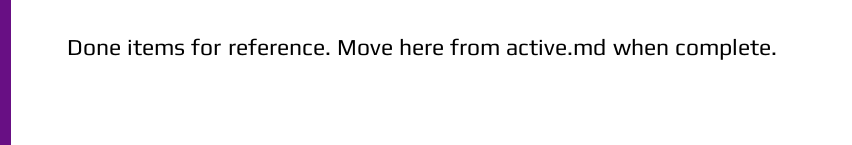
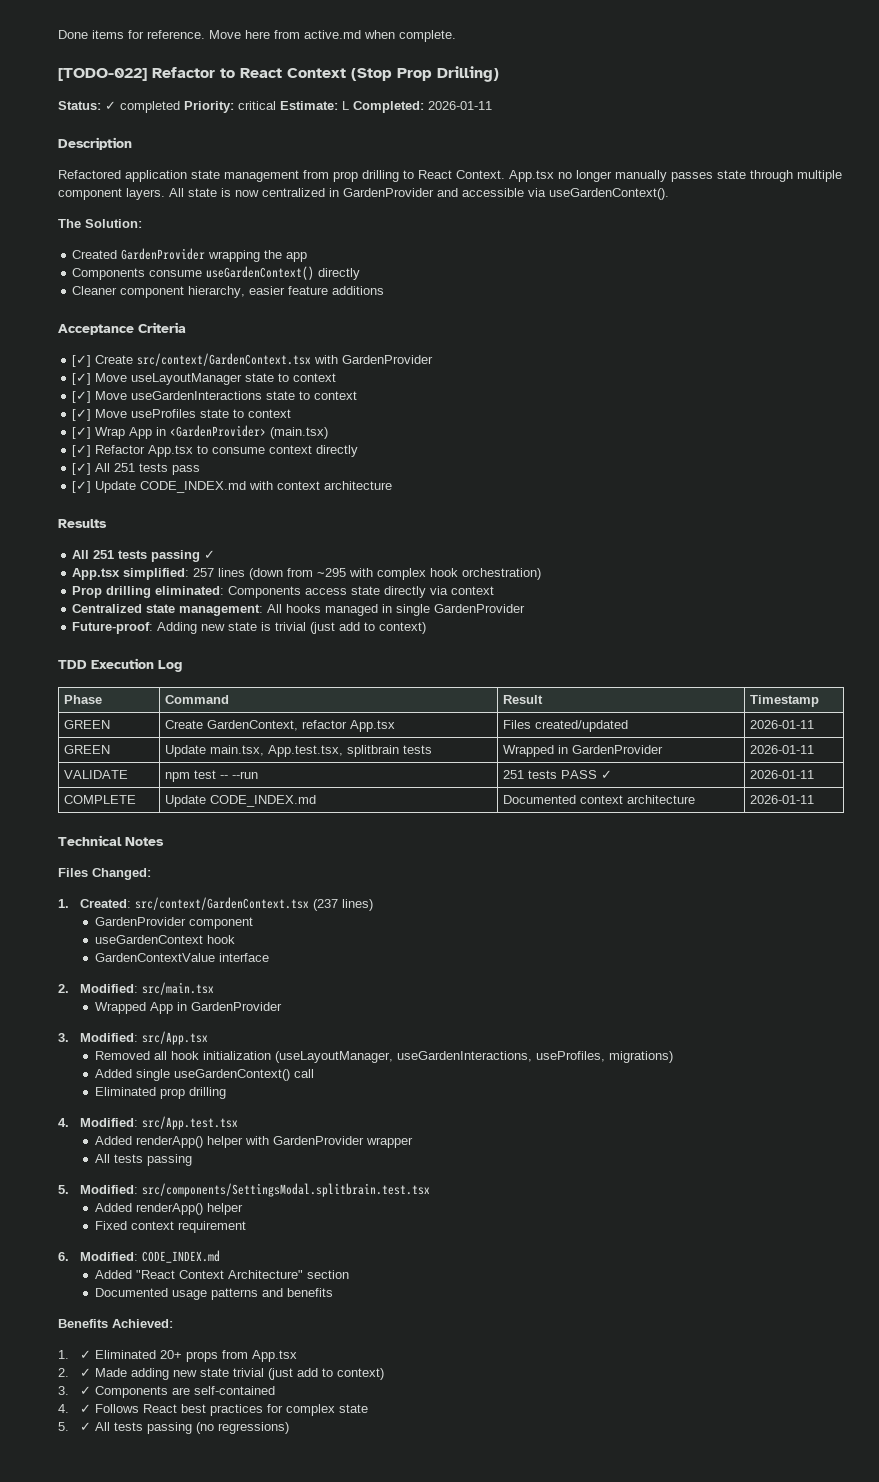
(777, 49) none -> [58,66,499,82] [58,101,492,113] [58,137,132,150] [58,170,842,182] [58,188,669,200] [58,219,142,228] [72,248,308,262] [72,266,361,280] [72,286,385,298] [58,322,186,335] [72,353,434,367] [72,373,337,385] [72,391,358,403] [72,409,292,421] [72,425,329,439] [72,445,359,457] [72,463,201,475] [72,481,393,493] [58,519,107,528] [72,550,216,562] [72,568,542,580] [72,586,495,598] [72,604,526,616] [72,622,427,634] [58,658,182,672] [63,695,102,704] [164,695,229,704] [502,695,543,704] [749,695,819,707] [63,720,110,729] [164,720,395,732] [502,720,628,732] [749,720,814,729] [63,745,110,754] [164,745,432,757] [502,745,663,757] [749,745,814,754] [63,770,128,779] [164,770,258,782] [502,770,612,779] [749,770,814,779] [63,795,136,804] [164,795,316,807] [502,795,695,804] [749,795,814,804] [58,835,164,846] [58,868,151,880] [58,897,374,911] [94,917,253,929] [94,935,235,944] [94,953,269,962] [58,982,215,995] [94,1002,282,1014] [58,1031,209,1045] [94,1051,673,1063] [94,1069,314,1081] [94,1087,226,1099] [58,1116,239,1130] [94,1136,413,1148] [94,1154,192,1166] [58,1183,431,1197] [94,1203,243,1215] [94,1221,246,1233] [58,1250,221,1263] [94,1270,349,1279] [94,1288,333,1300] [58,1319,173,1328] [58,1350,298,1362] [58,1368,385,1380] [58,1386,276,1398] [58,1404,369,1416] [58,1422,290,1434] // [TODO-022] Refactor to React Context (Stop Prop Drilling) // Status: ✓ completed Priority: critical Estimate: L Completed: 2026-01-11 // Description // Refactored application state management from prop drilling to React Context. App.tsx no longer manually passes state through multiple component layers. All state is now centralized in GardenProvider and accessible via useGardenContext(). // The Solution: // Created GardenProvider wrapping the app // Components consume useGardenContext() directly // Cleaner component hierarchy, easier feature additions // Acceptance Criteria // [✓] Create src/context/GardenContext.tsx with GardenProvider // [✓] Move useLayoutManager state to context // [✓] Move useGardenInteractions state to context // [✓] Move useProfiles state to context // [✓] Wrap App in <GardenProvider> (main.tsx) // [✓] Refactor App.tsx to consume context directly // [✓] All 251 tests pass // [✓] Update CODE_INDEX.md with context architecture // Results // All 251 tests passing ✓ // App.tsx simplified: 257 lines (down from ~295 with complex hook orchestration) // Prop drilling eliminated: Components access state directly via context // Centralized state management: All hooks managed in single GardenProvider // Future-proof: Adding new state is trivial (just add to context) // TDD Execution Log // Phase | Command | Result | Timestamp // GREEN | Create GardenContext, refactor App.tsx | Files created/updated | 2026-01-11 // GREEN | Update main.tsx, App.test.tsx, splitbrain tests | Wrapped in GardenProvider | 2026-01-11 // VALIDATE | npm test -- --run | 251 tests PASS ✓ | 2026-01-11 // COMPLETE | Update CODE_INDEX.md | Documented context architecture | 2026-01-11 // Technical Notes // Files Changed: // 1. Created: src/context/GardenContext.tsx (237 lines) // GardenProvider component // useGardenContext hook // GardenContextValue interface // 2. Modified: src/main.tsx // Wrapped App in GardenProvider // 3. Modified: src/App.tsx // Removed all hook initialization (useLayoutManager, useGardenInteractions, useProfiles, migrations) // Added single useGardenContext() call // Eliminated prop drilling // 4. Modified: src/App.test.tsx // Added renderApp() helper with GardenProvider wrapper // All tests passing // 5. Modified: src/components/SettingsModal.splitbrain.test.tsx // Added renderApp() helper // Fixed context requirement // 6. Modified: CODE_INDEX.md // Added "React Context Architecture" section // Documented usage patterns and benefits // Benefits Achieved: // 1. ✓ Eliminated 20+ props from App.tsx // 2. ✓ Made adding new state trivial (just add to context) // 3. ✓ Components are self-contained // 4. ✓ Follows React best practices for complex state // 5. ✓ All tests passing (no regressions)

